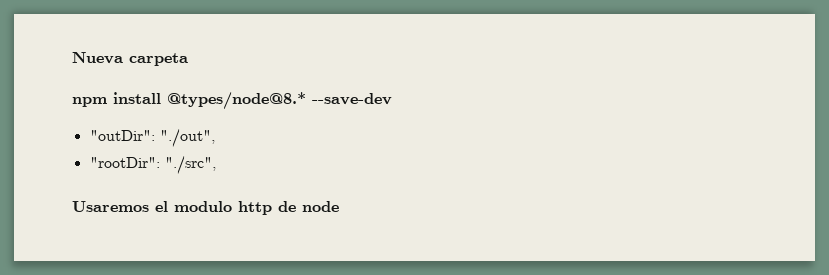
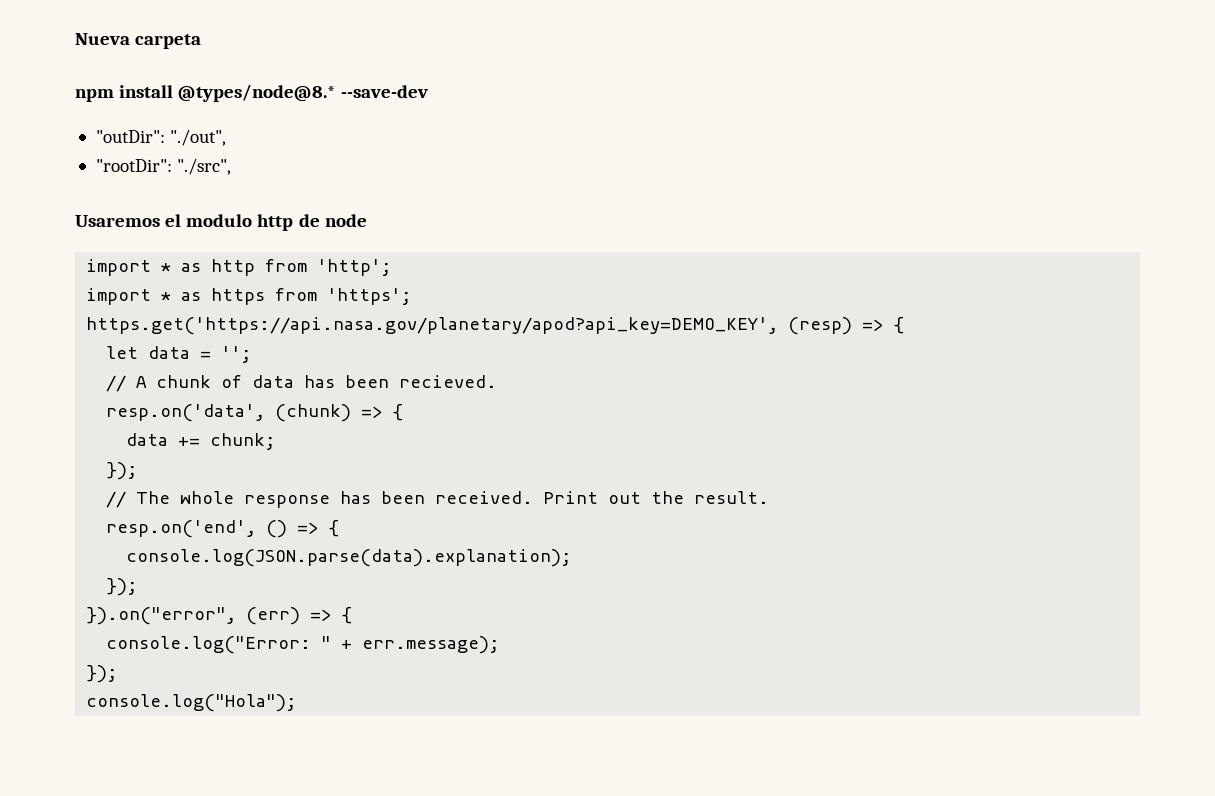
(339, 206) none -> [86,259,392,276] [86,288,412,305] [86,317,905,335] [106,346,252,363] [106,375,498,392] [106,404,404,422] [126,433,276,450] [106,462,138,480] [106,491,770,508] [106,520,340,538] [126,549,572,567] [106,578,138,596] [86,607,353,625] [106,636,500,654] [86,665,118,683] [86,694,297,712] // import * as http from 'http'; // import * as https from 'https'; // https.get('https://api.nasa.gov/planetary/apod?api_key=DEMO_KEY', (resp) => { // let data = ''; // // A chunk of data has been recieved. // resp.on('data', (chunk) => { // data += chunk; // }); // // The whole response has been received. Print out the result. // resp.on('end', () => { // console.log(JSON.parse(data).explanation); // }); // }).on("error", (err) => { // console.log("Error: " + err.message); // }); // console.log("Hola");

